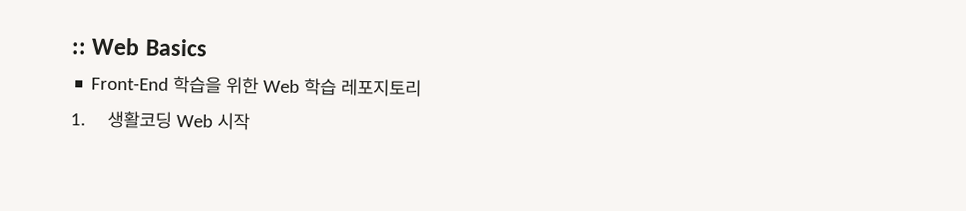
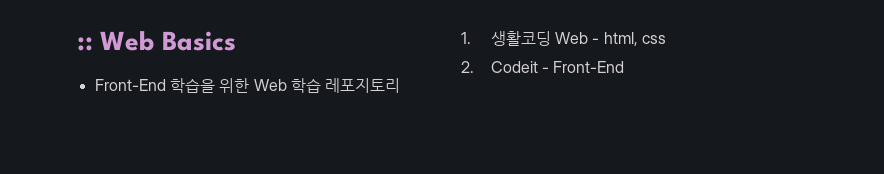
[216,112,250,131] 시작 -> [592,32,666,46] [461,61,625,73] - html, css // 2. Codeit - Front-End

